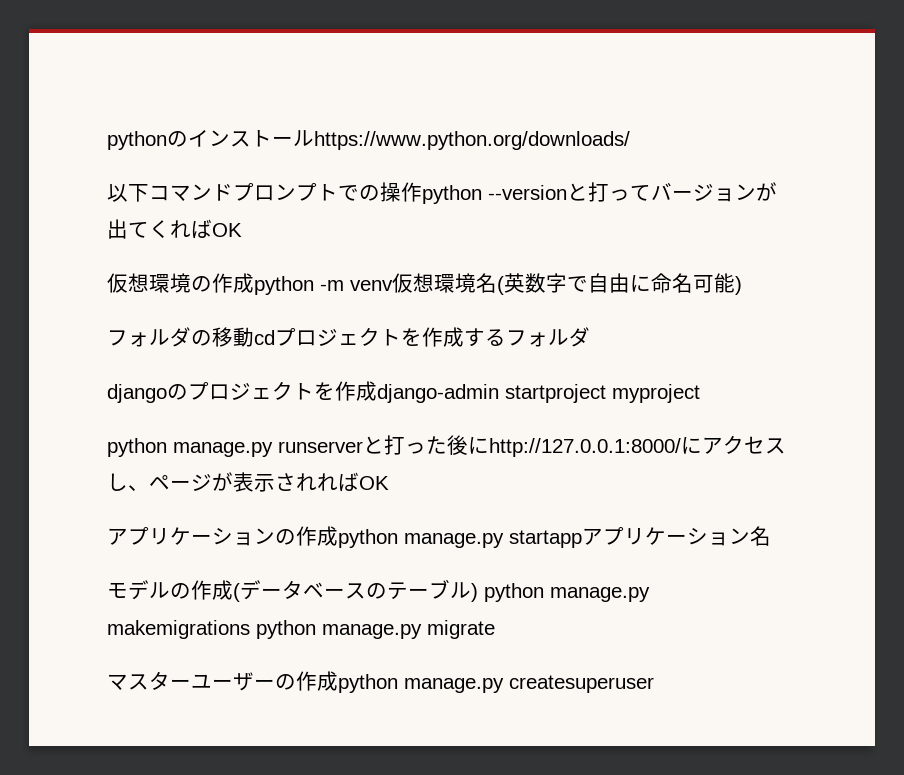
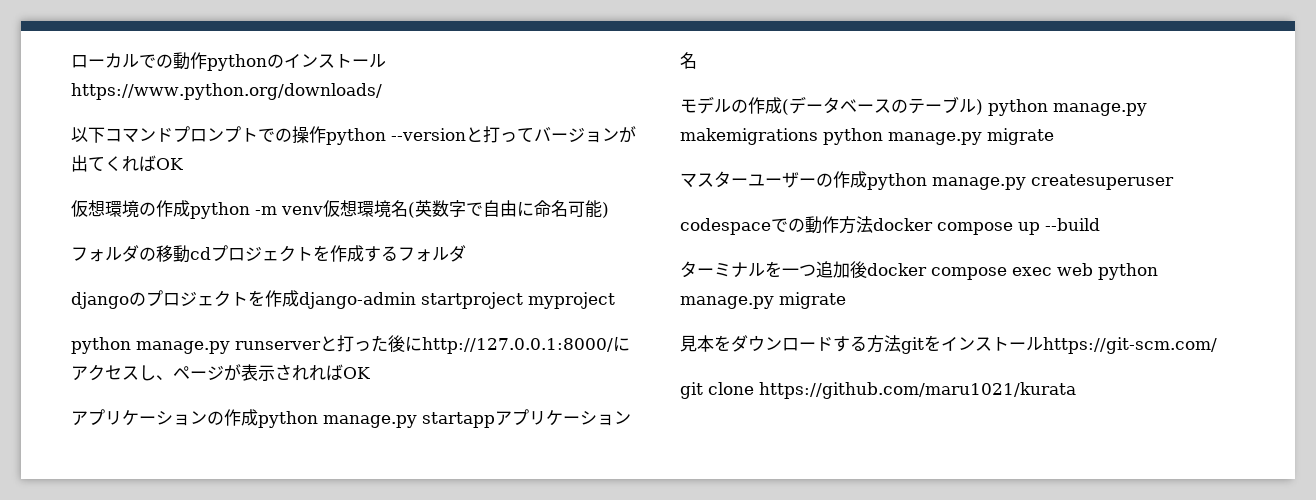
(107, 140) none -> [71,52,207,70] ローカルでの動作
(654, 684) none -> [680,216,1100,235] [680,261,1158,280] [680,292,846,309] [680,335,1217,354] [680,382,1076,399] // codespaceでの動作方法docker compose up --build // ターミナルを一つ追加後docker compose exec web python manage.py migrate // 見本をダウンロードする方法gitをインストールhttps://git-scm.com/ // git clone https://github.com/maru1021/kurata

